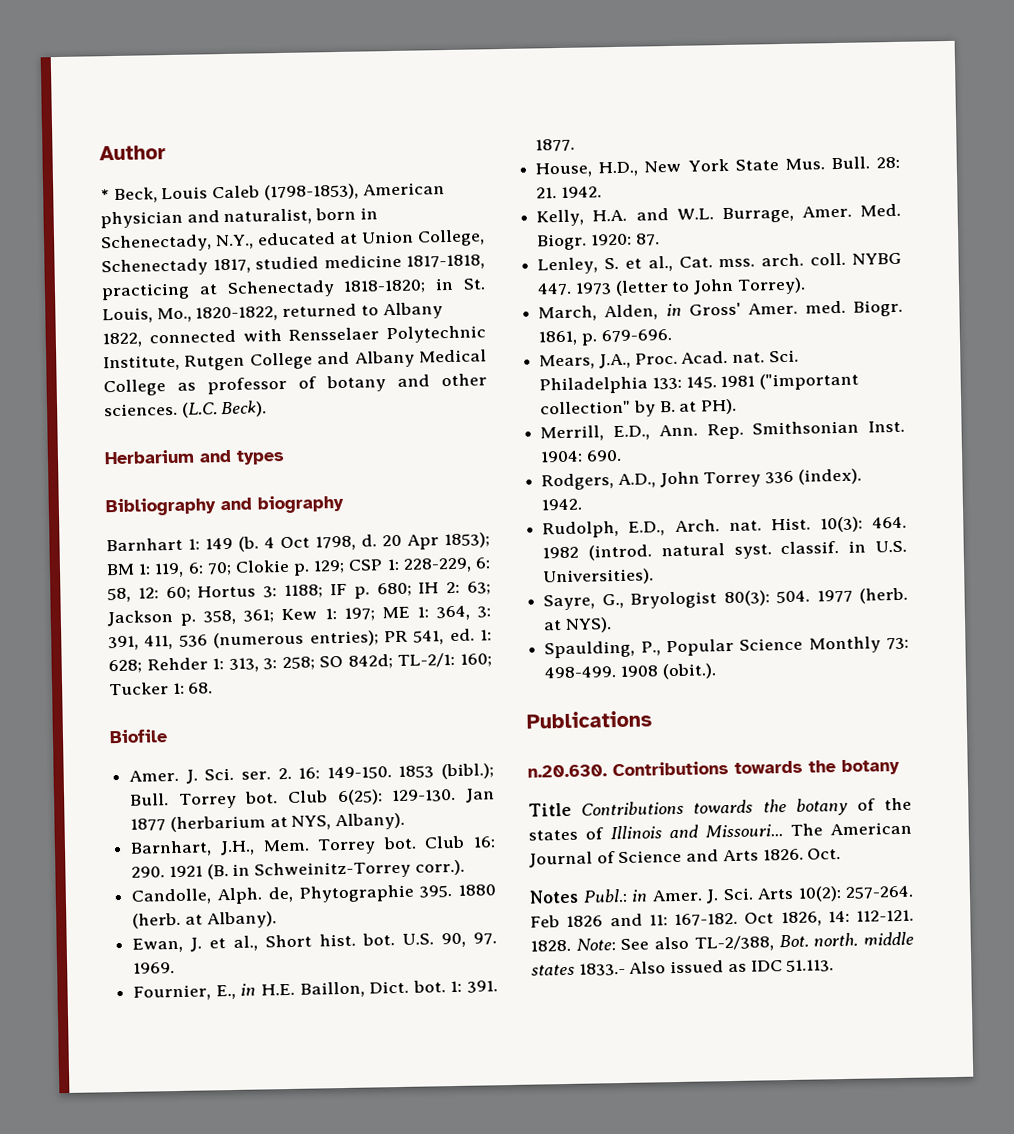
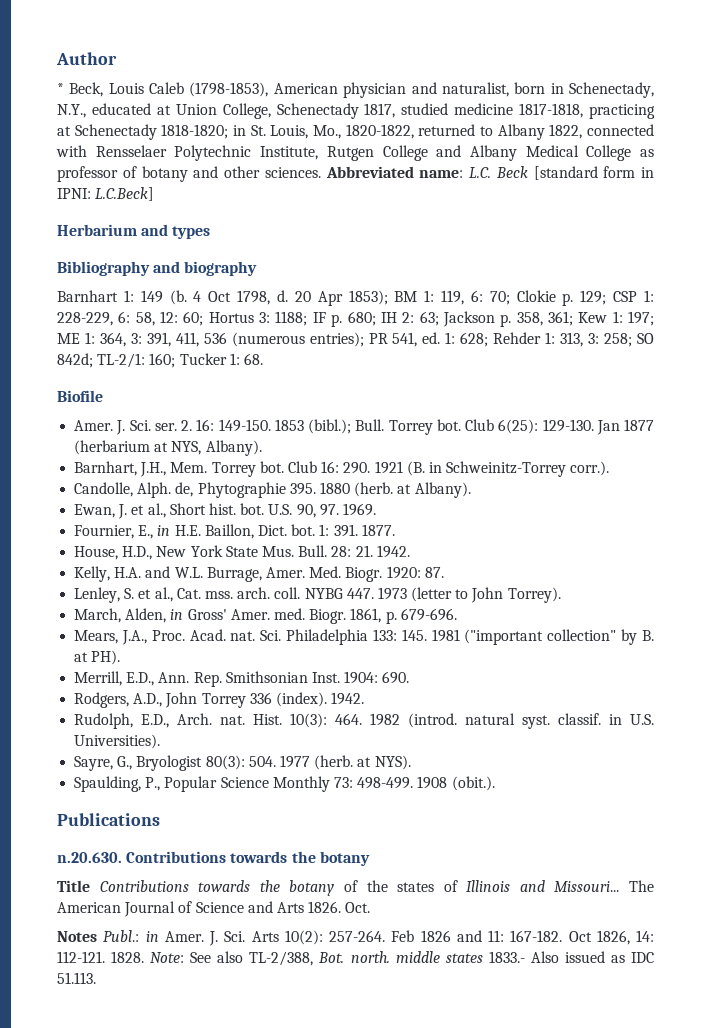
[180,400,268,418] (L.C. Beck). -> [325,166,654,180] [57,187,155,201] Abbreviated name: L.C. Beck [standard form in IPNI: L.C.Beck]

